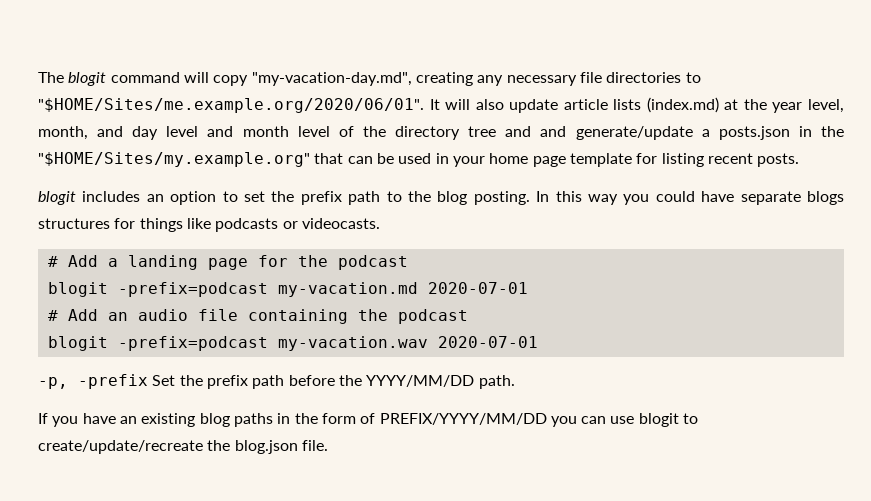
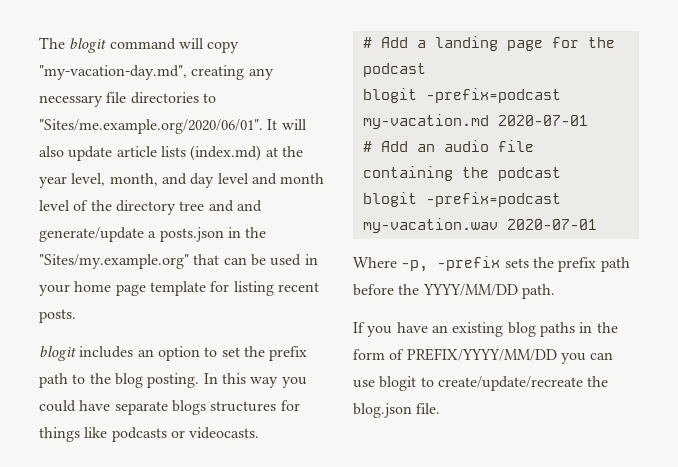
[38,98,424,113] "$HOME/Sites/me.example.org/2020/06/01". -> [39,119,263,134] "Sites/me.example.org/2020/06/01".
[38,152,310,167] "$HOME/Sites/my.example.org" -> [39,254,189,269] "Sites/my.example.org"
(538, 342) none -> [353,257,397,268] Where
[152,375,176,386] Set -> [504,258,529,268] sets

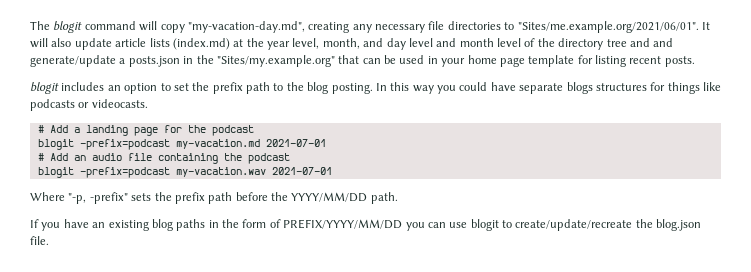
[39,119,263,134] "Sites/me.example.org/2020/06/01". -> [517,21,699,33] "Sites/me.example.org/2021/06/01".
[497,115,588,126] 2020-07-01 -> [265,139,326,147] 2021-07-01
[506,219,597,230] 2020-07-01 -> [271,167,332,175] 2021-07-01
[401,256,501,272] -p, -prefix -> [68,192,128,204] "-p, -prefix"

